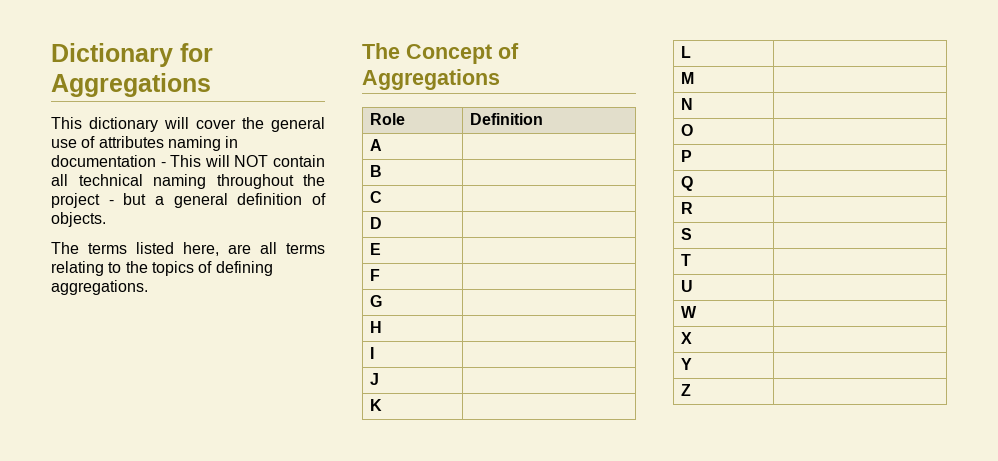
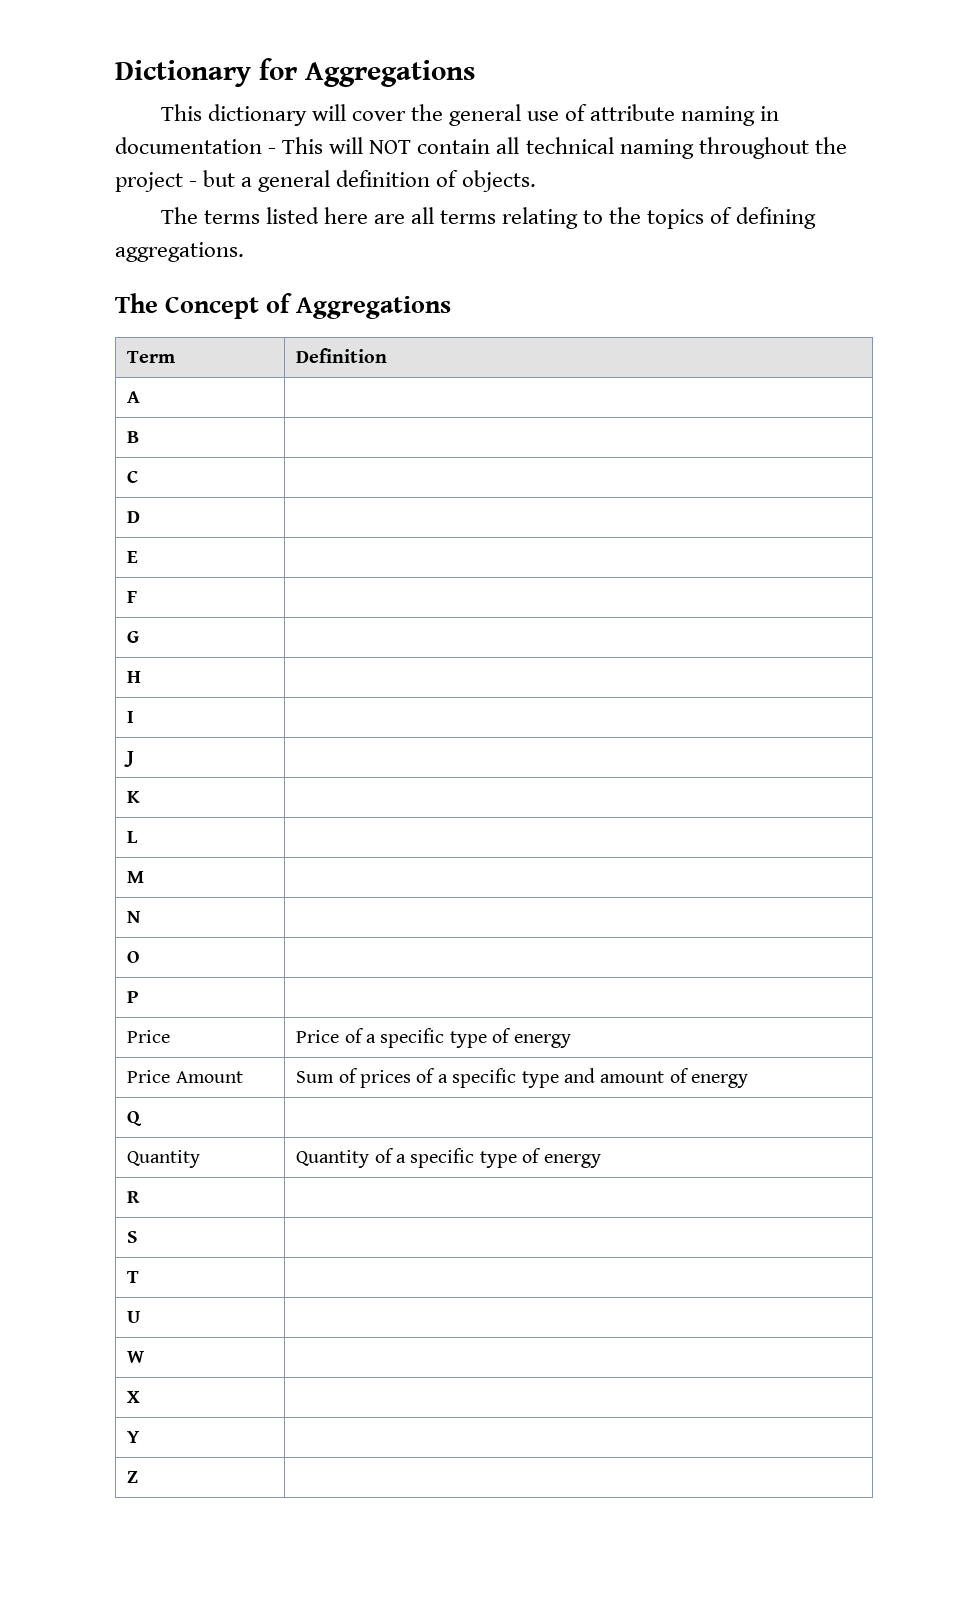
[98,136,164,148] attributes -> [590,104,676,121] attribute
[183,242,219,256] here, -> [323,207,368,224] here
[370,113,406,125] Role -> [127,351,176,363] Term
[681,176,694,191] Q | -> [127,1030,171,1043] [296,1028,571,1048] [127,1070,243,1083] [296,1068,749,1088] [127,1111,143,1126] [127,1150,201,1168] [296,1148,601,1168] Price | Price of a specific type of energy // Price Amount | Sum of prices of a specific type and amount of energy // Q | // Quantity | Quantity of a specific type of energy

